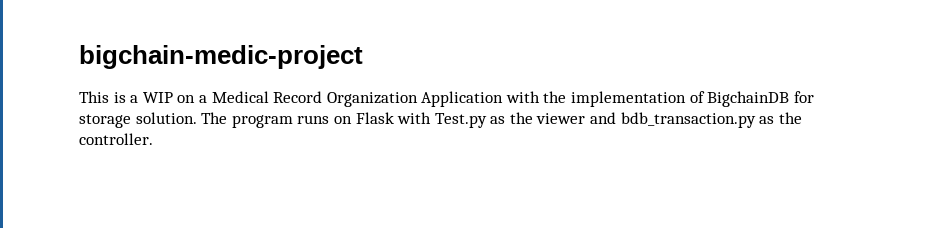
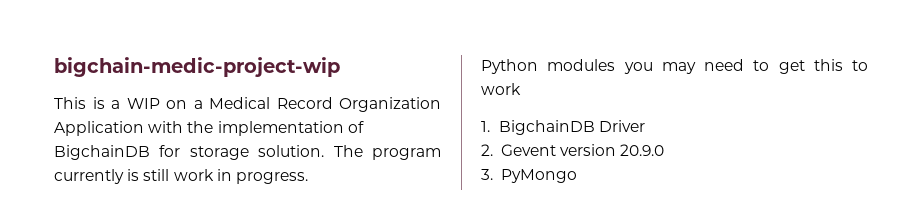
[79,45,363,69] bigchain-medic-project -> [54,57,340,77] bigchain-medic-project-wip
[297,112,802,128] [79,133,153,145] runs on Flask with Test.py as the viewer and bdb_transaction.py as the controller. -> [54,169,308,184] [481,59,868,74] [481,83,521,95] [481,120,645,135] [481,144,665,156] [481,169,577,183] currently is still work in progress. // Python modules you may need to get this to work // 1. BigchainDB Driver // 2. Gevent version 20.9.0 // 3. PyMongo

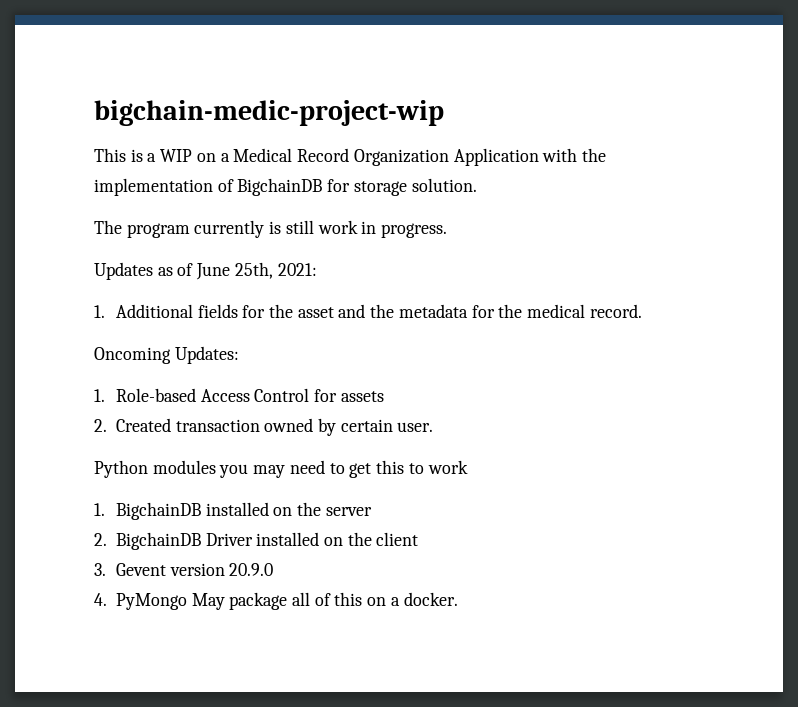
(325, 151) none -> (477, 185) //
(308, 178) none -> [94,262,317,280] [94,304,642,318] [94,346,239,364] [94,388,384,402] [94,418,434,436] // Updates as of June 25th, 2021: // 1. Additional fields for the asset and the metadata for the medical record. // Oncoming Updates: // 1. Role-based Access Control for assets // 2. Created transaction owned by certain user.
[598,120,645,132] [481,144,665,156] [481,169,577,183] Driver // 2. Gevent version 20.9.0 // 3. PyMongo -> [205,502,372,516] [94,532,419,550] [94,563,274,576] [94,592,458,610] installed on the server // 2. BigchainDB Driver installed on the client // 3. Gevent version 20.9.0 // 4. PyMongo May package all of this on a docker.

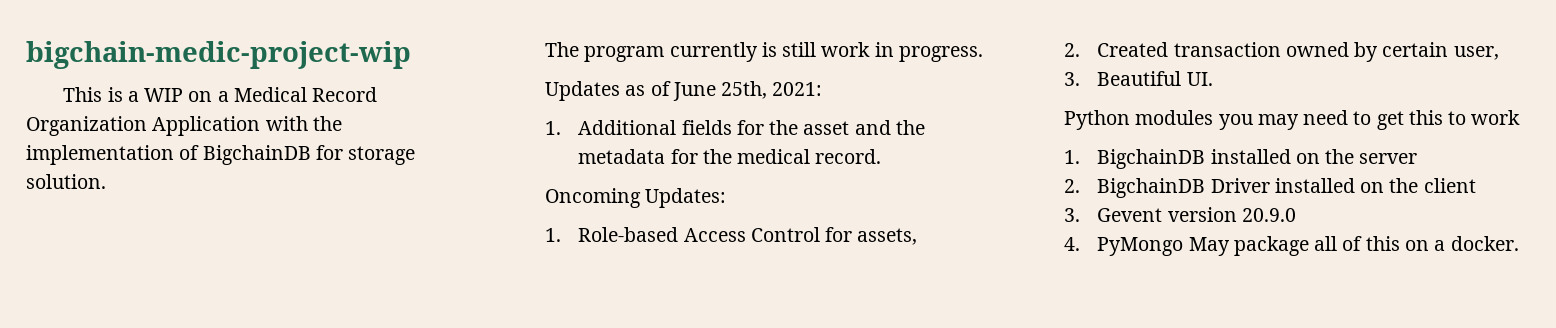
[340,391,384,402] assets -> [857,228,918,245] assets,
[397,422,434,432] user. -> [1453,46,1499,60] [1064,71,1213,86] user, // 3. Beautiful UI.

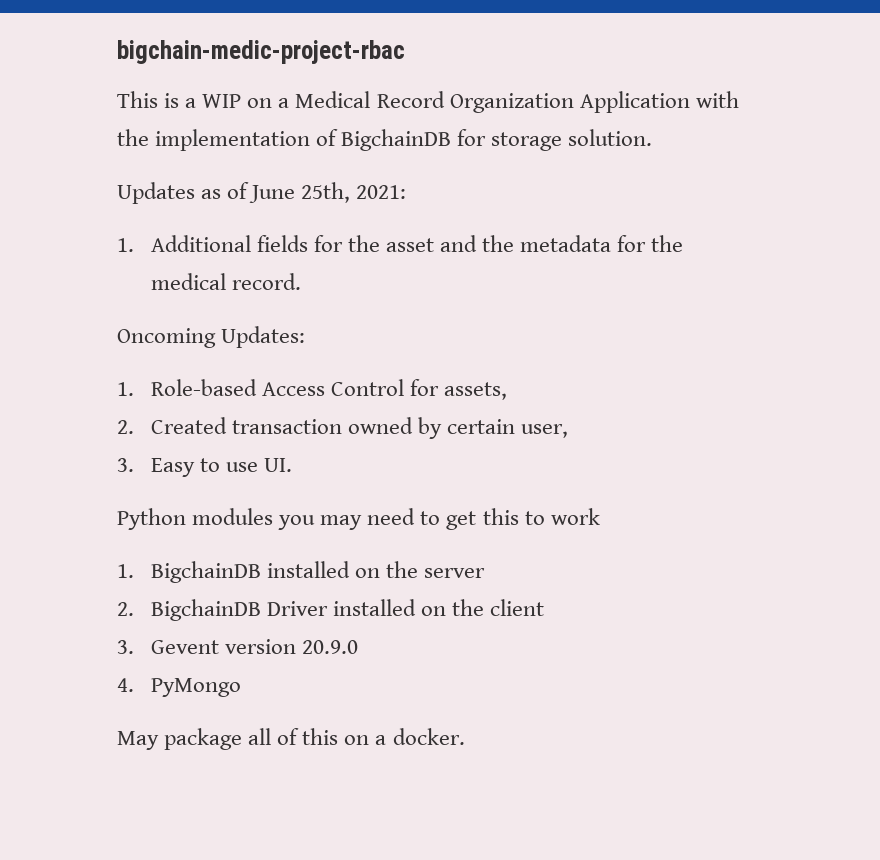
[26,41,411,69] bigchain-medic-project-wip -> [117,40,405,64] bigchain-medic-project-rbac
[545,42,983,62] // The program currently is still work in progress. -> (653, 137) none
[1097,71,1182,86] Beautiful -> [150,458,258,477] Easy to use
(1184, 246) none -> (241, 687) //

